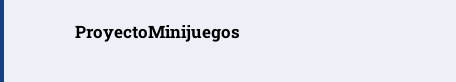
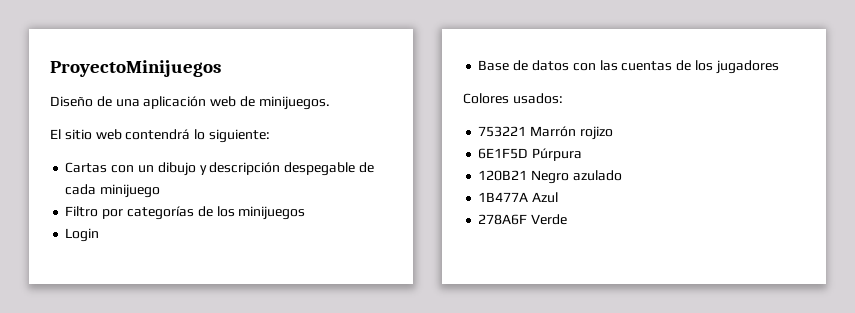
(240, 33) none -> [50,96,330,110] [50,129,270,143] [65,162,374,176] [65,184,161,198] [65,206,306,220] [65,228,100,242] [478,60,779,74] [463,93,563,104] [478,126,613,140] [478,148,583,161] [478,170,622,184] [478,192,559,203] [478,214,568,225] // Diseño de una aplicación web de minijuegos. // El sitio web contendrá lo siguiente: // Cartas con un dibujo y descripción despegable de cada minijuego // Filtro por categorías de los minijuegos // Login // Base de datos con las cuentas de los jugadores // Colores usados: // 753221 Marrón rojizo // 6E1F5D Púrpura // 120B21 Negro azulado // 1B477A Azul // 278A6F Verde

